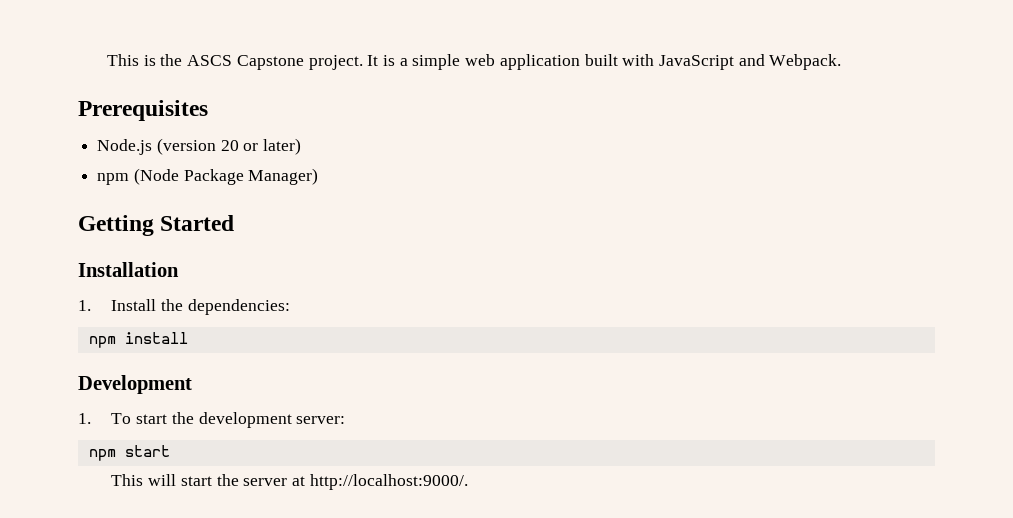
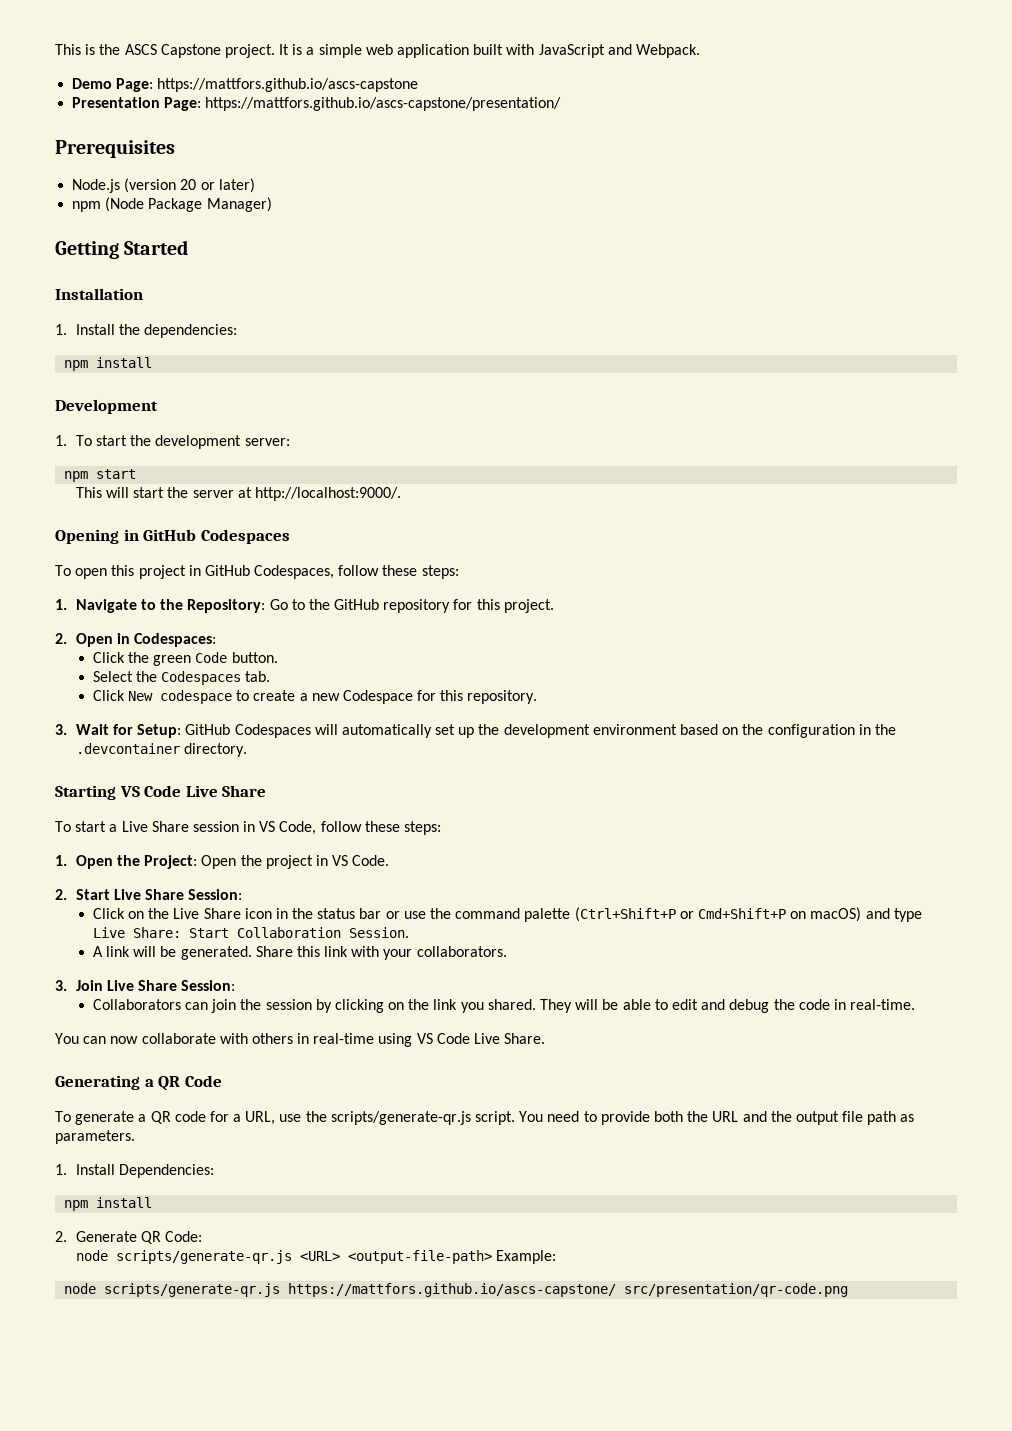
(842, 62) none -> [72,78,419,92] [72,97,562,111] // Demo Page: https://mattfors.github.io/ascs-capstone // Presentation Page: https://mattfors.github.io/ascs-capstone/presentation/
(468, 482) none -> [55,529,290,544] [55,565,459,579] [55,599,554,613] [55,633,217,647] [92,652,278,666] [92,671,271,685] [92,690,538,704] [55,724,896,738] [75,743,247,757] [55,785,267,800] [55,821,442,835] [55,855,390,869] [55,889,243,900] [92,907,922,922] [92,927,409,938] [92,946,507,960] [55,980,236,991] [92,999,916,1013] [55,1033,546,1047] [55,1075,222,1091] [55,1111,915,1125] [55,1130,135,1144] [55,1164,214,1178] [64,1197,153,1211] [55,1231,203,1244] [75,1250,556,1264] [64,1283,849,1297] // Opening in GitHub Codespaces // To open this project in GitHub Codespaces, follow these steps: // 1. Navigate to the Repository: Go to the GitHub repository for this project. // 2. Open in Codespaces: // Click the green Code button. // Select the Codespaces tab. // Click New codespace to create a new Codespace for this repository. // 3. Wait for Setup: GitHub Codespaces will automatically set up the development environment based on the configuration in the .devcontainer directory. // Starting VS Code Live Share // To start a Live Share session in VS Code, follow these steps: // 1. Open the Project: Open the project in VS Code. // 2. Start Live Share Session: // Click on the Live Share icon in the status bar or use the command palette (Ctrl+Shift+P or Cmd+Shift+P on macOS) and type Live Share: Start Collaboration Session. // A link will be generated. Share this link with your collaborators. // 3. Join Live Share Session: // Collaborators can join the session by clicking on the link you shared. They will be able to edit and debug the code in real-time. // You can now collaborate with others in real-time using VS Code Live Share. // Generating a QR Code // To generate a QR code for a URL, use the scripts/generate-qr.js script. You need to provide both the URL and the output file path as parameters. // 1. Install Dependencies: // npm install // 2. Generate QR Code: // node scripts/generate-qr.js <URL> <output-file-path> Example: // node scripts/generate-qr.js https://mattfors.github.io/ascs-capstone/ src/presentation/qr-code.png

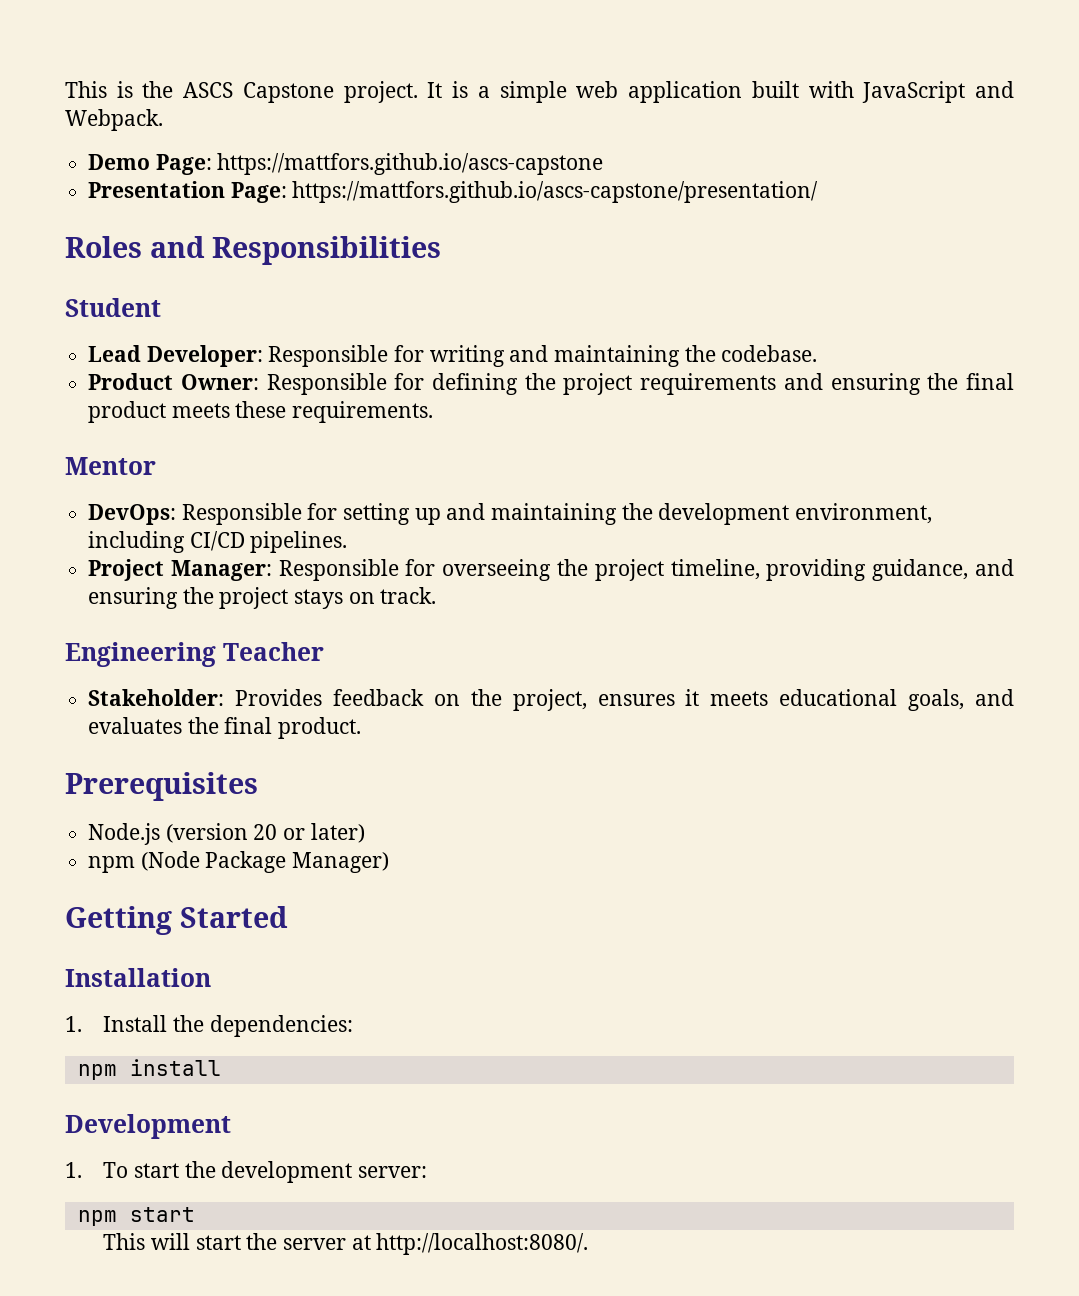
(562, 104) none -> [65,236,442,265] [65,298,161,317] [88,345,818,367] [88,373,1014,395] [88,401,434,423] [65,457,156,475] [88,503,933,525] [88,531,348,553] [88,559,1014,581] [88,587,437,609] [65,642,324,667] [88,689,1014,711] [88,717,362,739] // Roles and Responsibilities // Student // Lead Developer: Responsible for writing and maintaining the codebase. // Product Owner: Responsible for defining the project requirements and ensuring the final product meets these requirements. // Mentor // DevOps: Responsible for setting up and maintaining the development environment, including CI/CD pipelines. // Project Manager: Responsible for overseeing the project timeline, providing guidance, and ensuring the project stays on track. // Engineering Teacher // Stakeholder: Provides feedback on the project, ensures it meets educational goals, and evaluates the final product.
[254,487,401,501] [55,529,290,544] [55,565,459,579] [55,599,554,613] [55,633,217,647] [92,652,278,666] [92,671,271,685] [92,690,538,704] [55,724,896,738] [75,743,247,757] [55,785,267,800] [55,821,442,835] [55,855,390,869] [55,889,243,900] [92,907,922,922] [92,927,409,938] [92,946,507,960] [55,980,236,991] [92,999,916,1013] [55,1033,546,1047] [55,1075,222,1091] [55,1111,915,1125] [55,1130,135,1144] [55,1164,214,1178] [64,1197,153,1211] [55,1231,203,1244] [75,1250,556,1264] [64,1283,849,1297] http://localhost:9000/. // Opening in GitHub Codespaces // To open this project in GitHub Codespaces, follow these steps: // 1. Navigate to the Repository: Go to the GitHub repository for this project. // 2. Open in Codespaces: // Click the green Code button. // Select the Codespaces tab. // Click New codespace to create a new Codespace for this repository. // 3. Wait for Setup: GitHub Codespaces will automatically set up the development environment based on the configuration in the .devcontainer directory. // Starting VS Code Live Share // To start a Live Share session in VS Code, follow these steps: // 1. Open the Project: Open the project in VS Code. // 2. Start Live Share Session: // Click on the Live Share icon in the status bar or use the command palette (Ctrl+Shift+P or Cmd+Shift+P on macOS) and type Live Share: Start Collaboration Session. // A link will be generated. Share this link with your collaborators. // 3. Join Live Share Session: // Collaborators can join the session by clicking on the link you shared. They will be able to edit and debug the code in real-time. // You can now collaborate with others in real-time using VS Code Live Share. // Generating a QR Code // To generate a QR code for a URL, use the scripts/generate-qr.js script. You need to provide both the URL and the output file path as parameters. // 1. Install Dependencies: // npm install // 2. Generate QR Code: // node scripts/generate-qr.js <URL> <output-file-path> Example: // node scripts/generate-qr.js https://mattfors.github.io/ascs-capstone/ src/presentation/qr-code.png -> [376,1233,589,1255] http://localhost:8080/.

